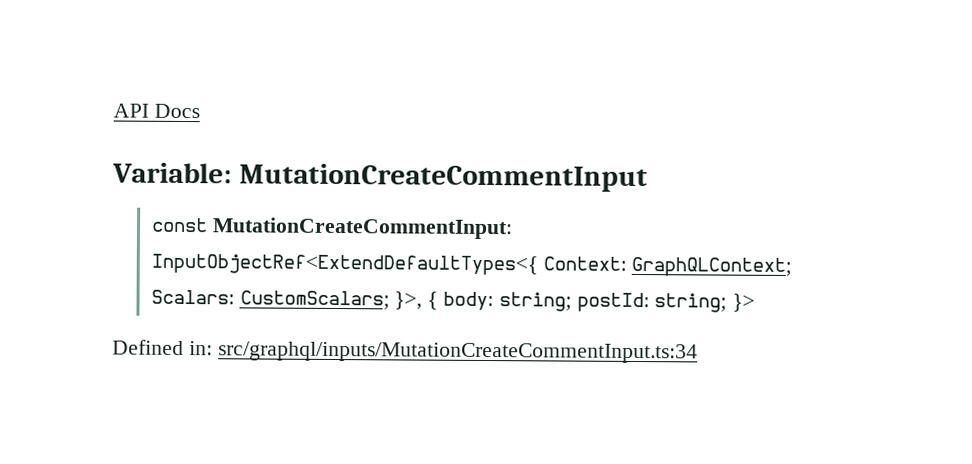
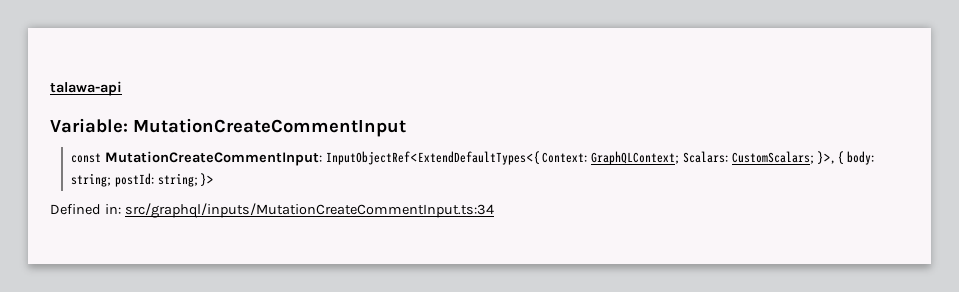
[113,103,200,119] API Docs -> [50,81,122,96] talawa-api

